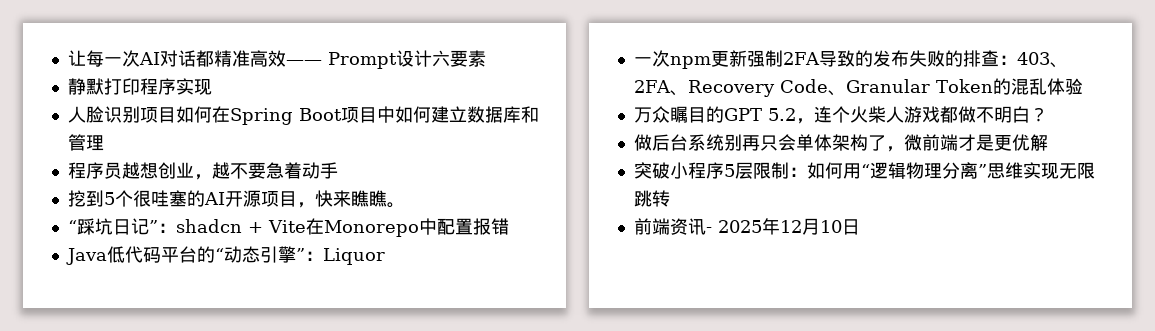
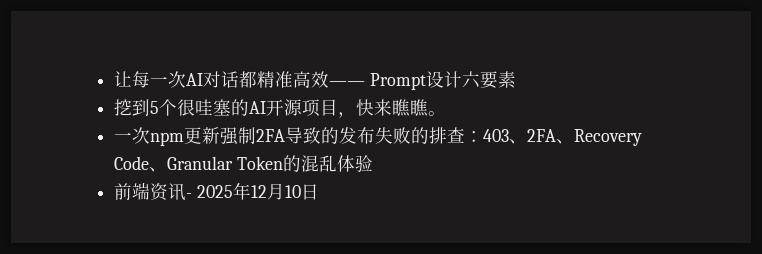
[67,78,212,95] [67,106,539,125] [67,134,104,151] [67,162,338,180] // 静默打印程序实现 // 人脸识别项目如何在Spring Boot项目中如何建立数据库和管理 // 程序员越想创业，越不要急着动手 -> (516, 79) none
[67,218,509,237] [65,246,385,265] // “踩坑日记”：shadcn + Vite在Monorepo中配置报错 // Java低代码平台的“动态引擎”：Liquor -> (447, 113) none
[633,106,1048,124] [633,134,1048,152] [633,162,1095,179] [633,190,670,207] // 万众瞩目的GPT 5.2，连个火柴人游戏都做不明白？ // 做后台系统别再只会单体架构了，微前端才是更优解 // 突破小程序5层限制：如何用“逻辑物理分离”思维实现无限跳转 -> (373, 163) none

